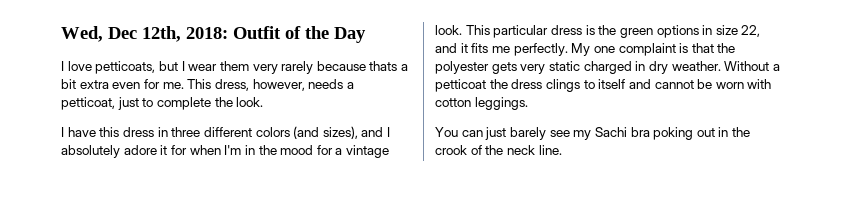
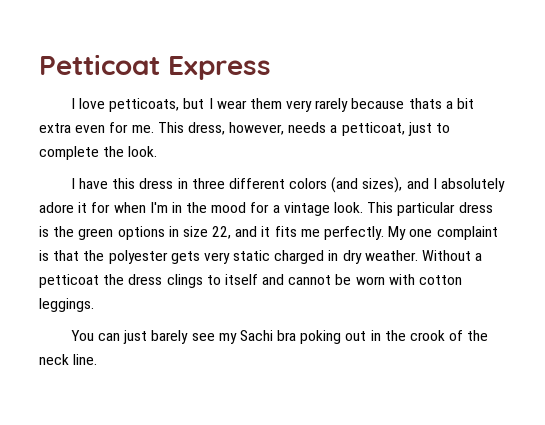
[61,26,366,43] Wed, Dec 12th, 2018: Outfit of the Day -> [39,54,271,80] Petticoat Express

